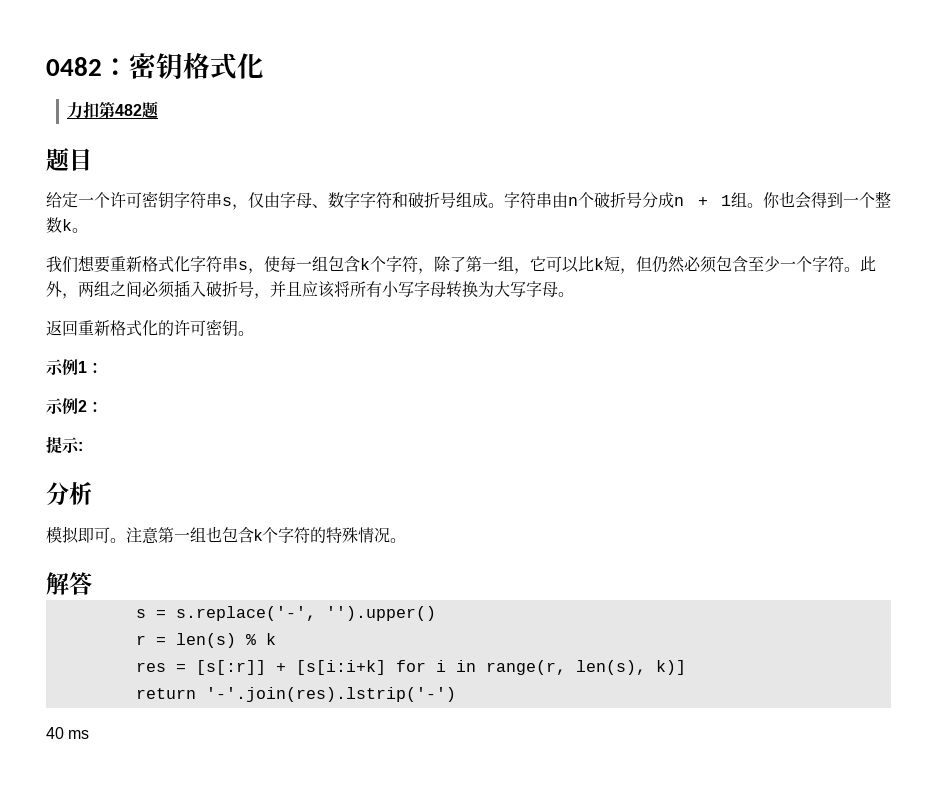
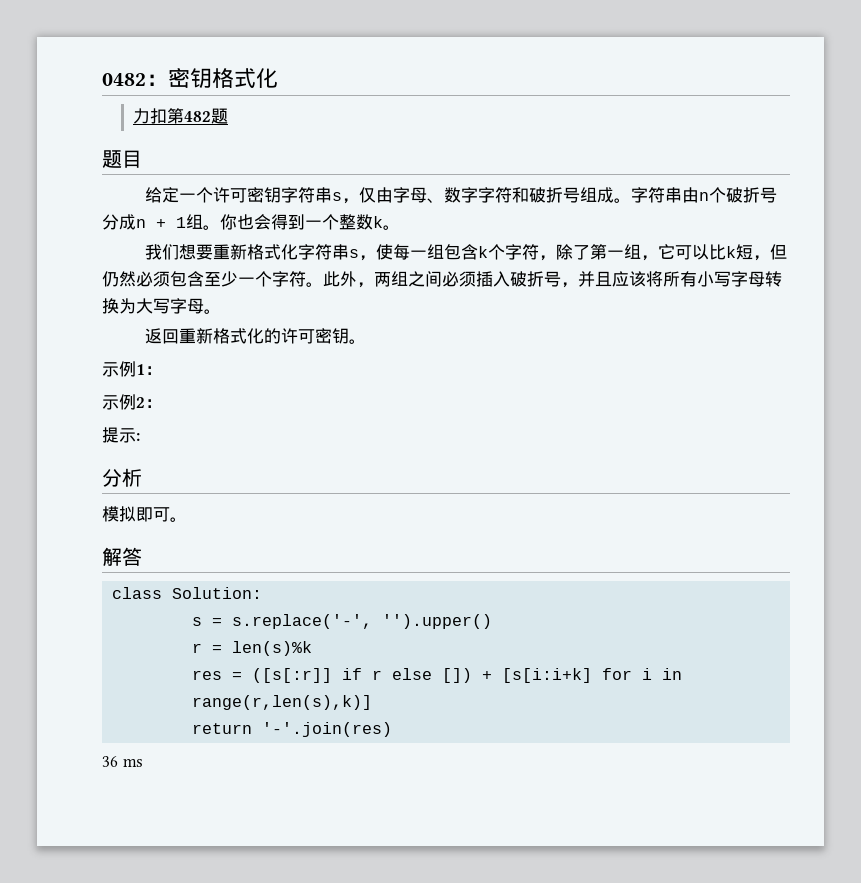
[126,526,406,544] 注意第一组也包含k个字符的特殊情况。 -> (187, 519) none
(92, 583) none -> [112,587,263,599] // class Solution:
[175,633,276,648] len(s) % k -> [232,641,313,656] len(s)%k
[195,660,266,675] [s[:r]] -> [252,668,473,683] ([s[:r]] if r else [])
[485,660,686,675] range(r, len(s), k)] -> [192,695,373,710] range(r,len(s),k)]
[205,687,456,702] [46,727,64,739] '-'.join(res).lstrip('-') // 40 -> [262,722,393,737] [102,756,118,767] '-'.join(res) // 36

